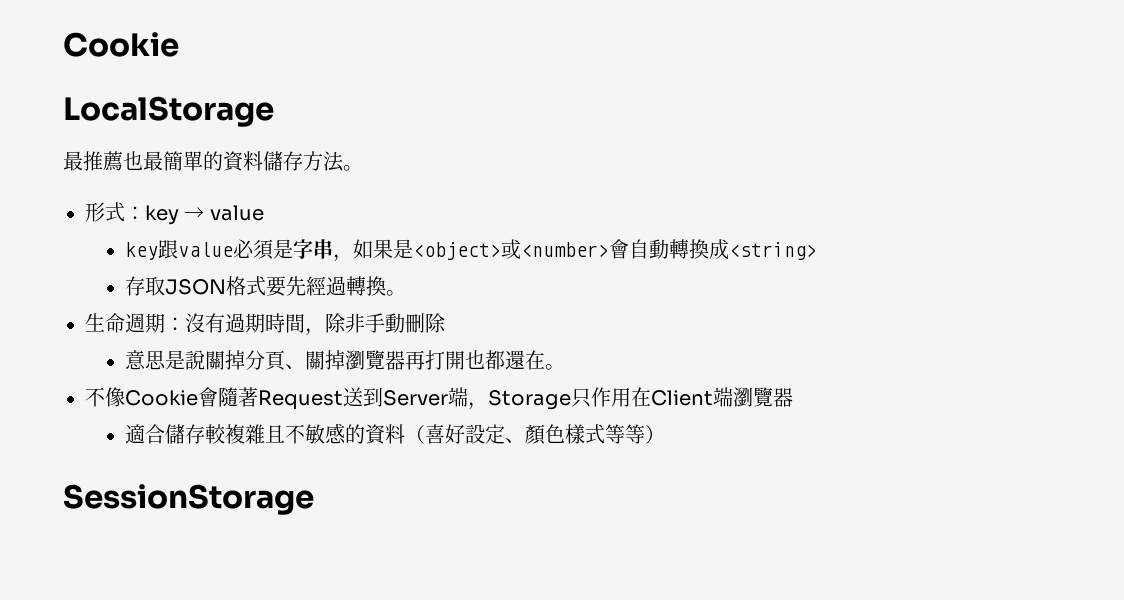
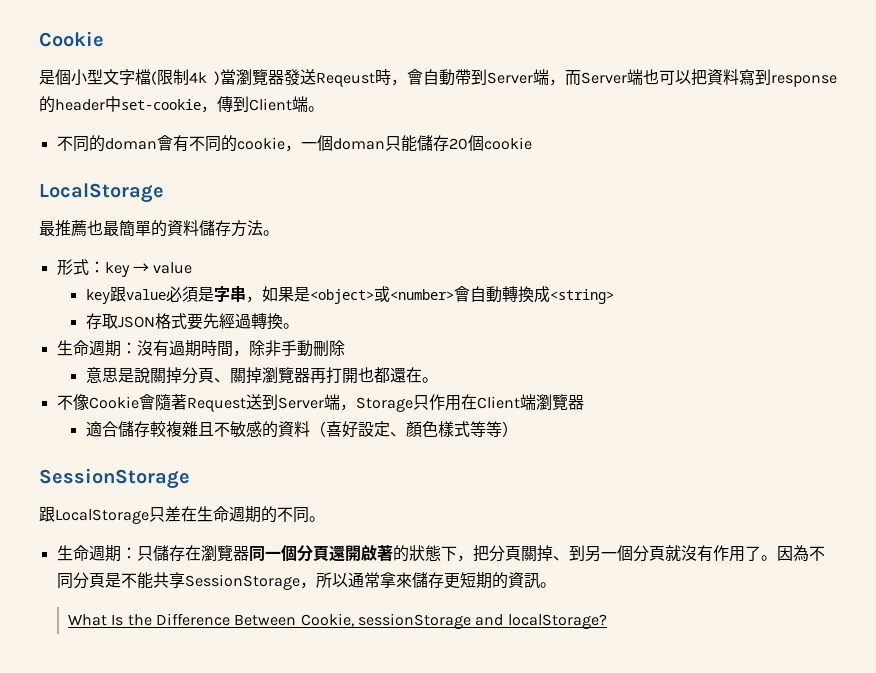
[63,32,179,57] Cookie -> [39,31,104,47] [39,69,837,87] [39,96,324,113] [56,135,532,152] Cookie // 是個小型文字檔(限制4k )當瀏覽器發送Reqeust時，會自動帶到Server端，而Server端也可以把資料寫到response的header中set-cookie，傳到Client端。 // 不同的doman會有不同的cookie，一個doman只能儲存20個cookie
(314, 499) none -> [39,506,325,524] [56,545,825,562] [56,572,556,590] [68,613,607,629] // 跟LocalStorage只差在生命週期的不同。 // 生命週期：只儲存在瀏覽器同一個分頁還開啟著的狀態下，把分頁關掉、到另一個分頁就沒有作用了。因為不同分頁是不能共享SessionStorage，所以通常拿來儲存更短期的資訊。 // What Is the Difference Between Cookie, sessionStorage and localStorage?

